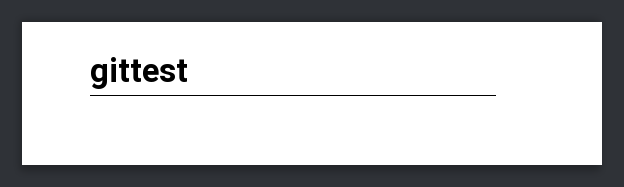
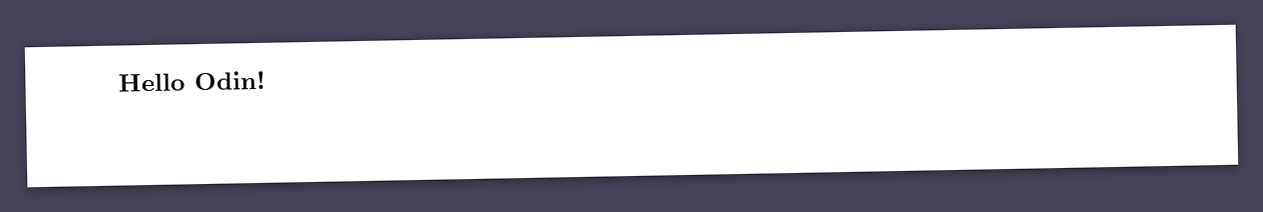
[90,57,188,89] gittest -> [118,70,266,92] Hello Odin!

